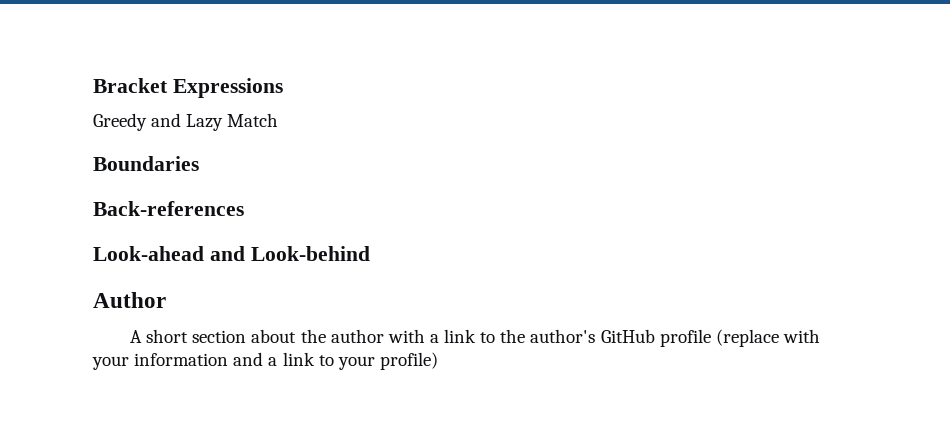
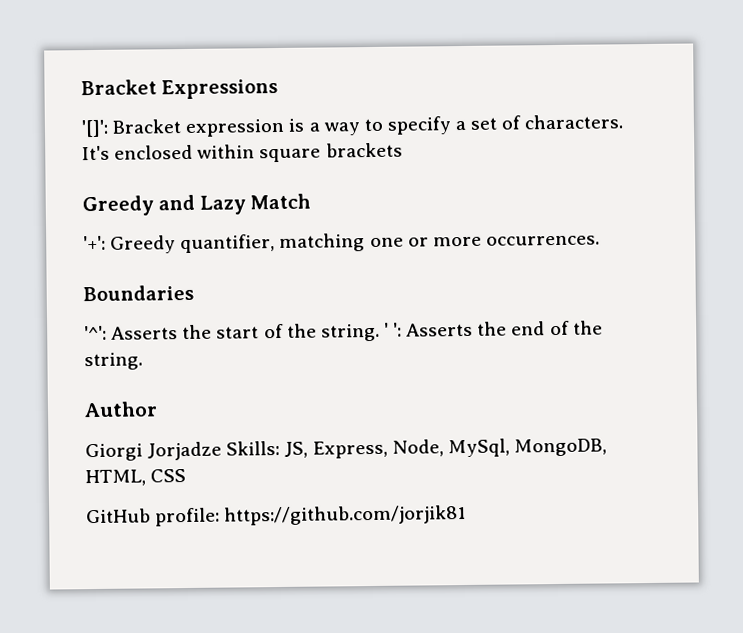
[93,113,279,131] [93,156,199,171] [93,201,244,216] [93,246,370,261] [93,292,166,308] [129,329,820,347] [92,352,438,370] Greedy and Lazy Match // Boundaries // Back-references // Look-ahead and Look-behind // Author // A short section about the author with a link to the author's GitHub profile (replace with your information and a link to your profile) -> [81,114,624,138] [82,142,403,163] [82,193,312,217] [83,233,600,254] [83,284,194,302] [84,320,603,342] [84,352,143,371] [84,401,158,418] [85,438,607,462] [85,469,187,487] [86,504,467,527] '[]': Bracket expression is a way to specify a set of characters. It's enclosed within square brackets // Greedy and Lazy Match // '+': Greedy quantifier, matching one or more occurrences. // Boundaries // '^': Asserts the start of the string. ' ': Asserts the end of the string. // Author // Giorgi Jorjadze Skills: JS, Express, Node, MySql, MongoDB, HTML, CSS // GitHub profile: https://github.com/jorjik81

